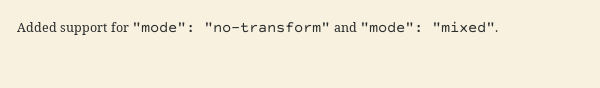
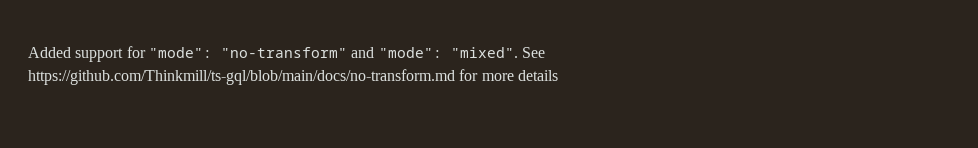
(498, 27) none -> [521,47,545,58] [28,69,558,85] See https://github.com/Thinkmill/ts-gql/blob/main/docs/no-transform.md for more details

